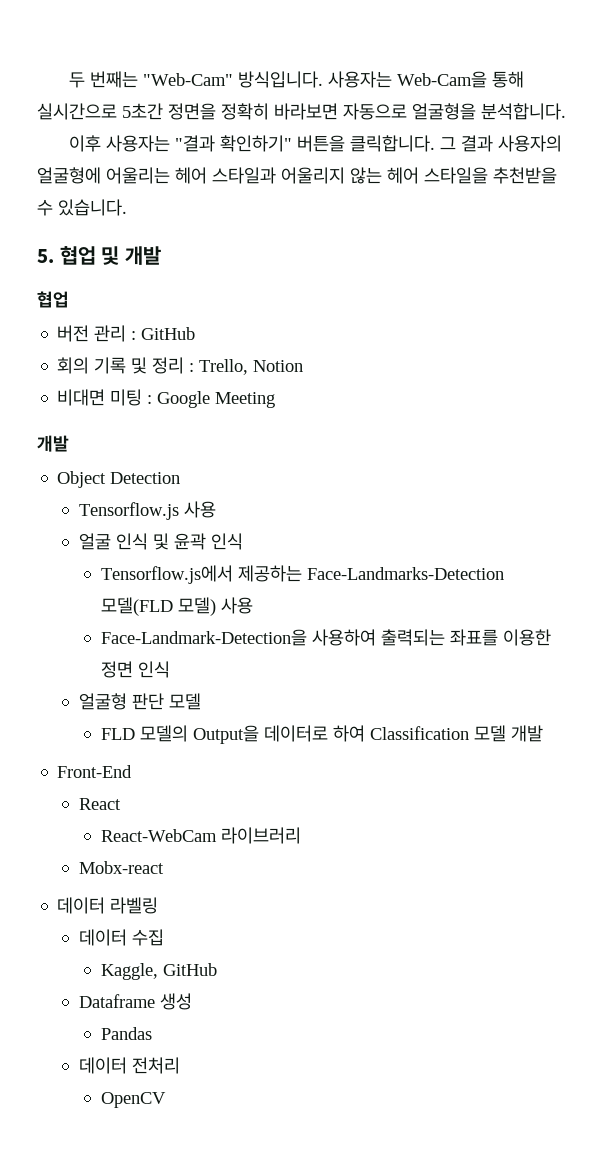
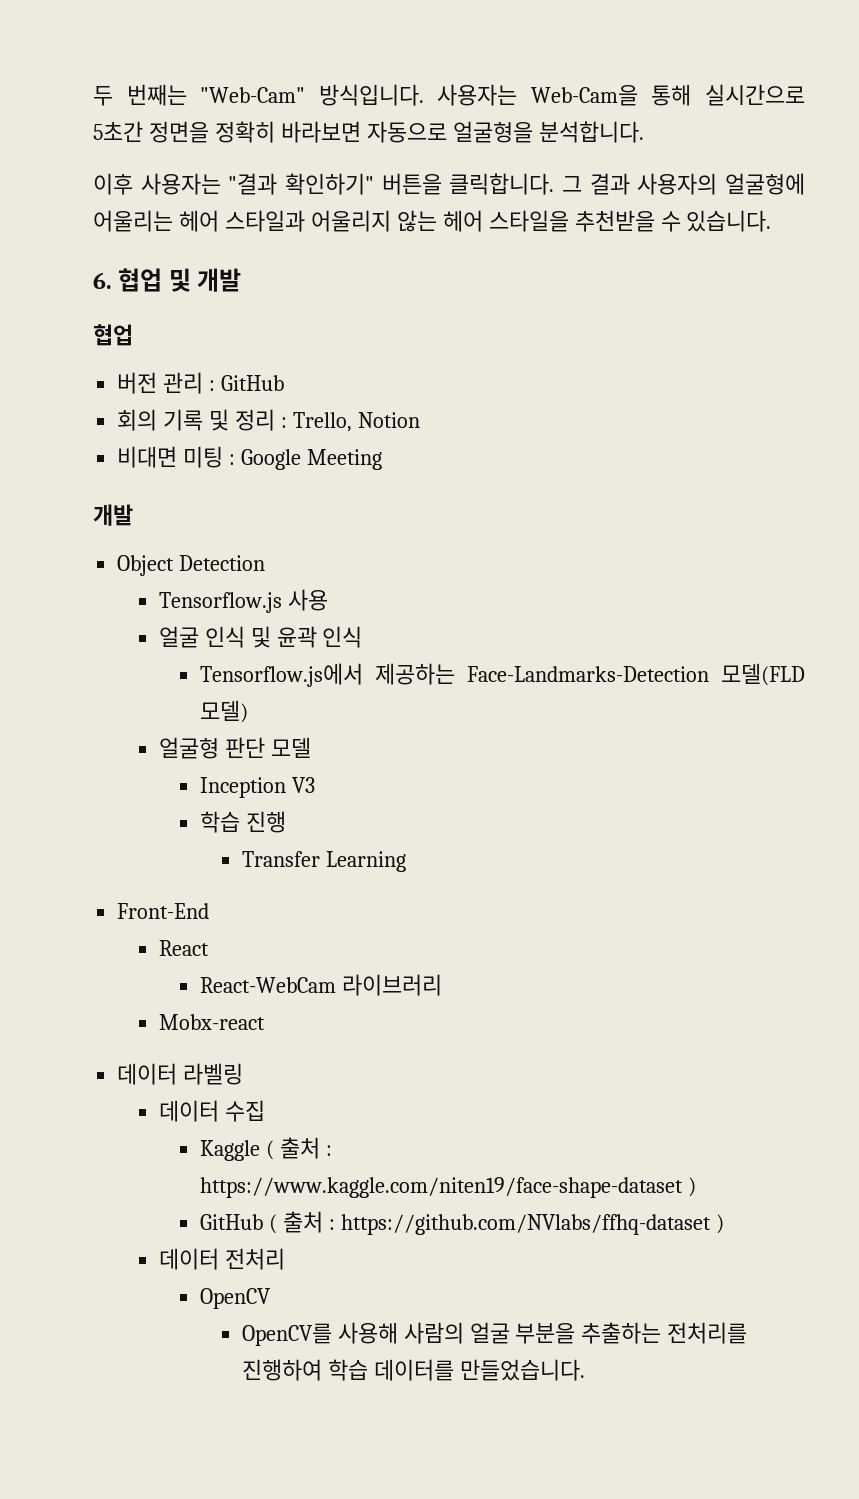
[37,249,54,263] 5. -> [93,272,112,289] 6.
[220,597,253,614] [100,629,551,646] [100,661,170,678] [79,693,202,710] [100,725,543,744] 사용 // Face-Landmark-Detection을 사용하여 출력되는 좌표를 이용한 정면 인식 // 얼굴형 판단 모델 // FLD 모델의 Output을 데이터로 하여 Classification 모델 개발 -> [158,737,311,759] [200,777,316,798] [200,811,287,833] [241,851,406,872] // 얼굴형 판단 모델 // Inception V3 // 학습 진행 // Transfer Learning
[100,963,217,980] [79,993,193,1010] [100,1027,152,1040] [79,1057,181,1074] [100,1092,166,1108] Kaggle, GitHub // Dataframe 생성 // Pandas // 데이터 전처리 // OpenCV -> [200,1137,333,1161] [200,1177,697,1198] [200,1211,724,1235] [158,1248,285,1270] [200,1288,272,1309] [241,1322,748,1346] [241,1359,585,1381] Kaggle ( 출처 : https://www.kaggle.com/niten19/face-shape-dataset ) // GitHub ( 출처 : https://github.com/NVlabs/ffhq-dataset ) // 데이터 전처리 // OpenCV // OpenCV를 사용해 사람의 얼굴 부분을 추출하는 전처리를 진행하여 학습 데이터를 만들었습니다.

